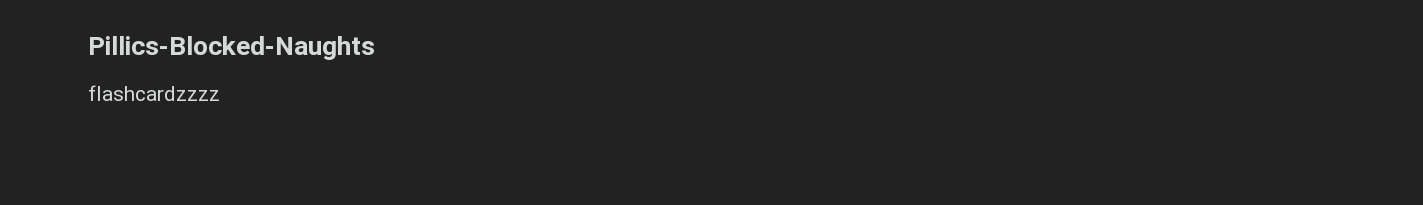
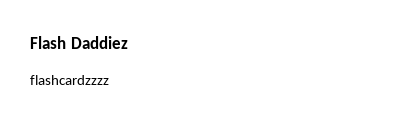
[88,36,375,60] Pillics-Blocked-Naughts -> [30,36,128,49] Flash Daddiez

